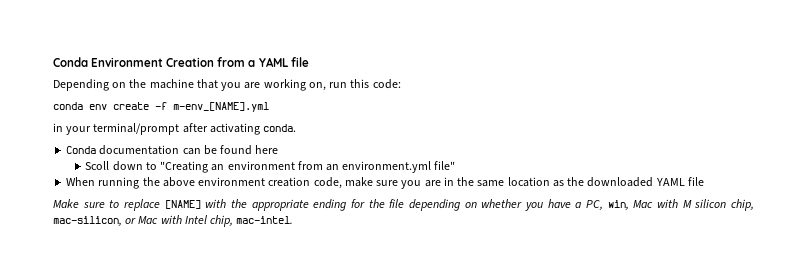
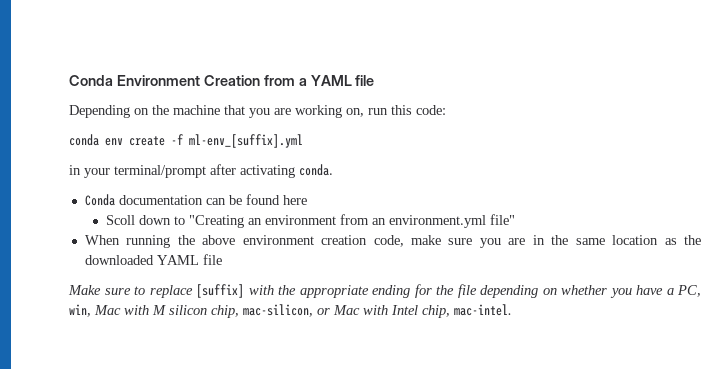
[173,102,269,112] m-env_[NAME].yml -> [189,134,303,148] ml-env_[suffix].yml
[164,200,201,209] [NAME] -> [196,284,244,298] [suffix]

